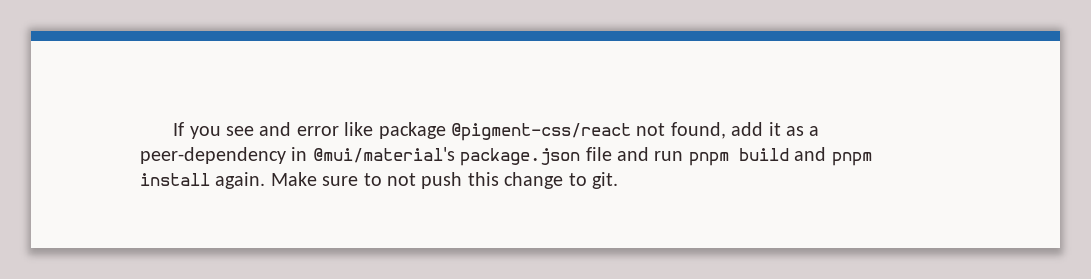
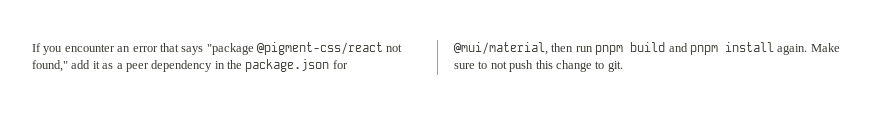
[225,122,446,139] see and error like package -> [64,43,254,55] encounter an error that says "package
[670,122,726,139] found, -> [32,60,68,72] found,"
[140,147,649,166] peer-dependency in @mui/material's package.json file and -> [125,59,348,72] [454,42,574,55] peer dependency in the package.json for @mui/material, then

